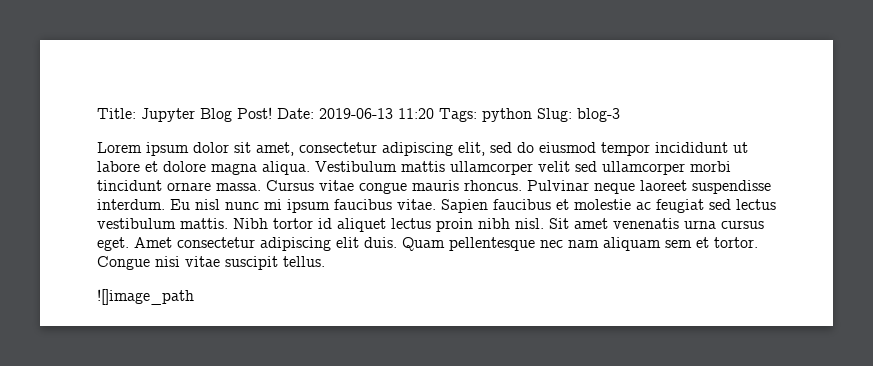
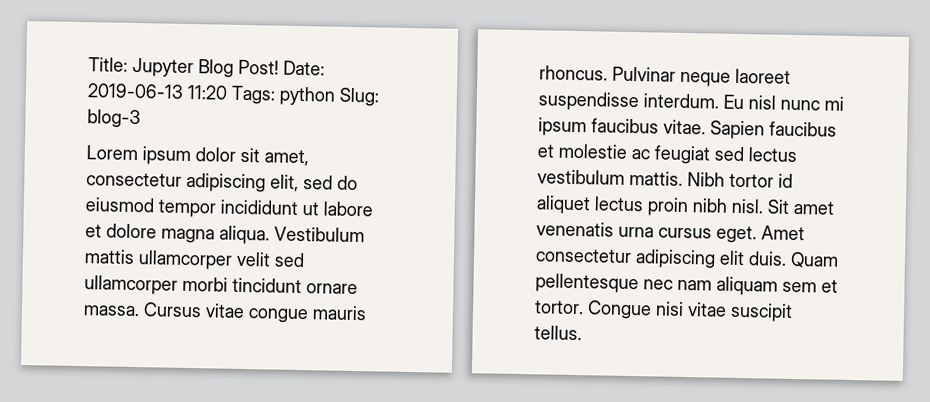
[97,289,194,305] // ![]image_path -> (582, 333) none

